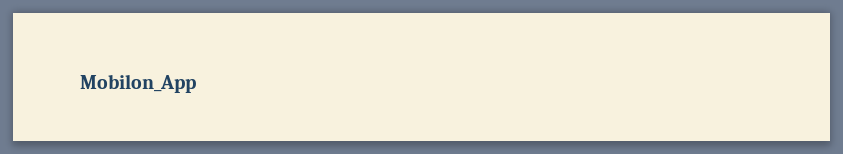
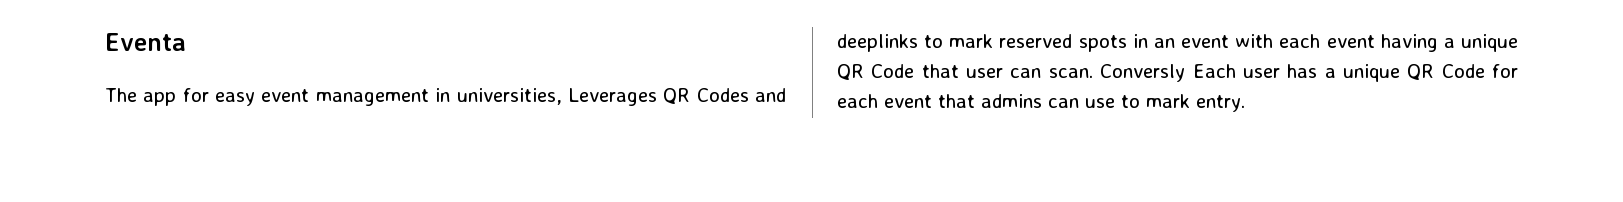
[80,74,196,93] Mobilon_App -> [105,33,186,51] [105,88,787,106] [837,34,1518,52] [837,64,1518,82] [837,94,1245,112] Eventa // The app for easy event management in universities, Leverages QR Codes and deeplinks to mark reserved spots in an event with each event having a unique QR Code that user can scan. Conversly Each user has a unique QR Code for each event that admins can use to mark entry.

